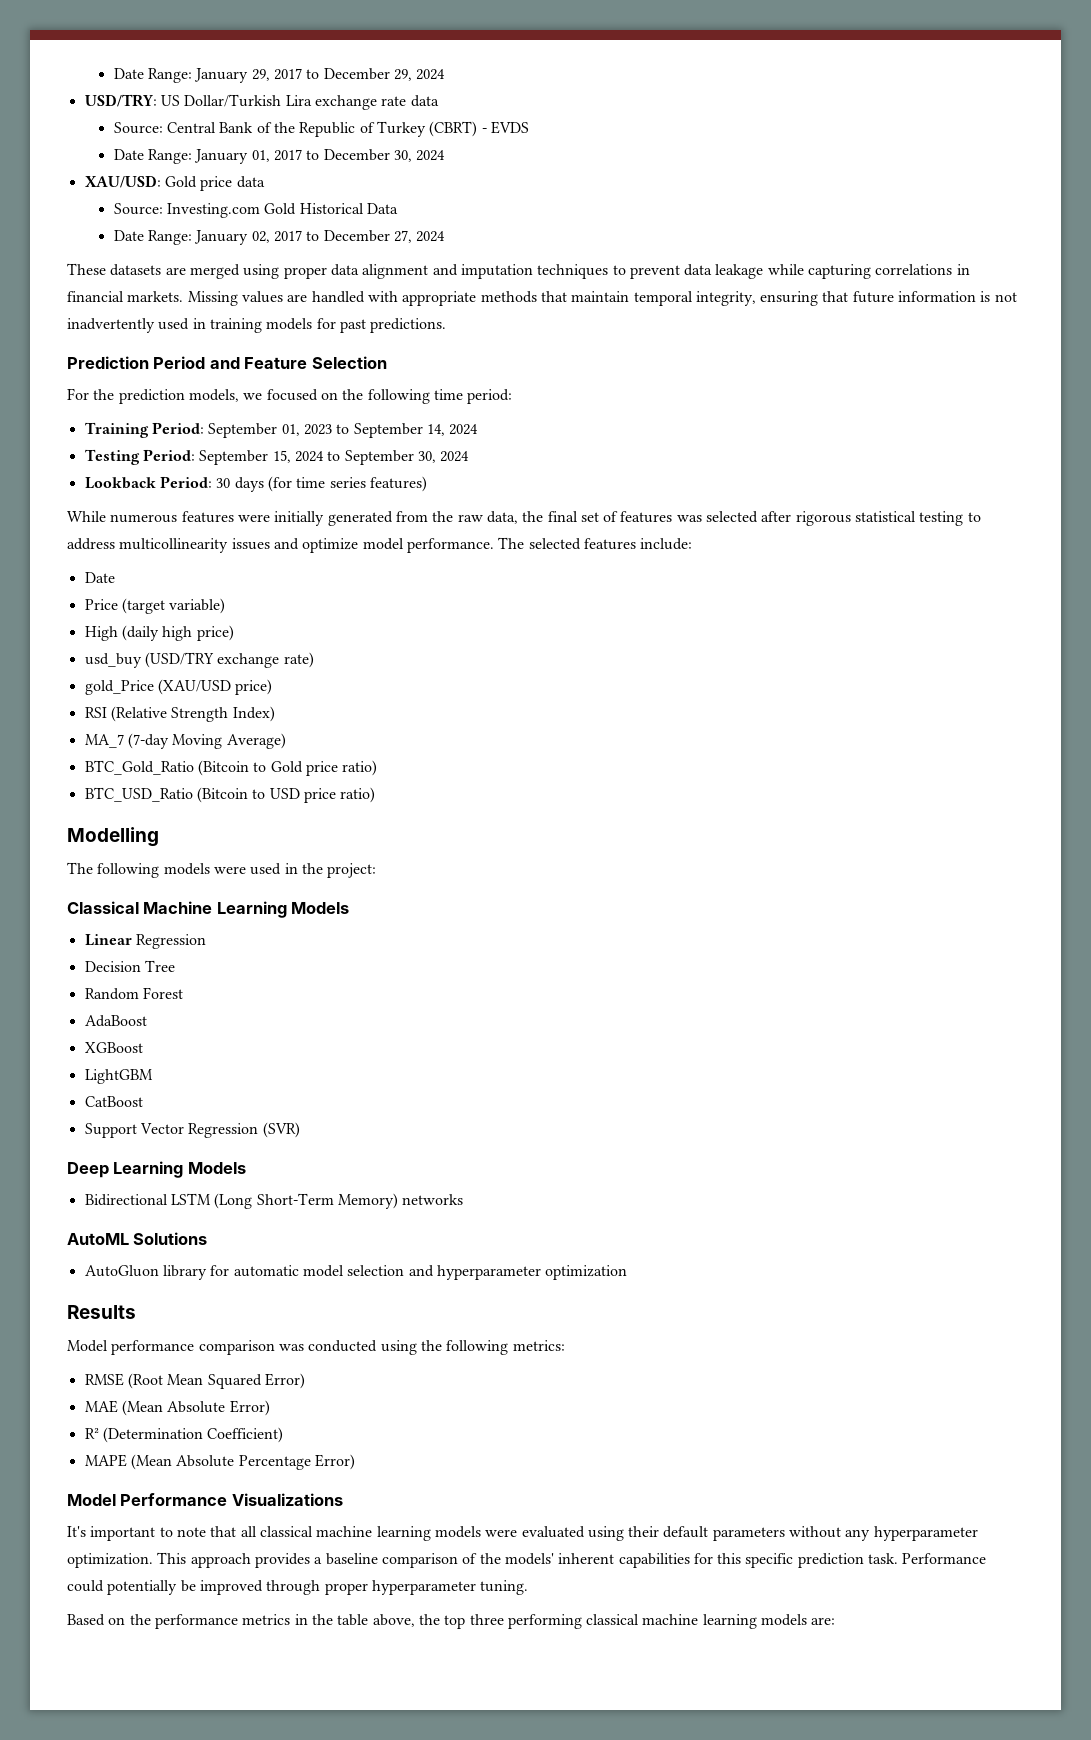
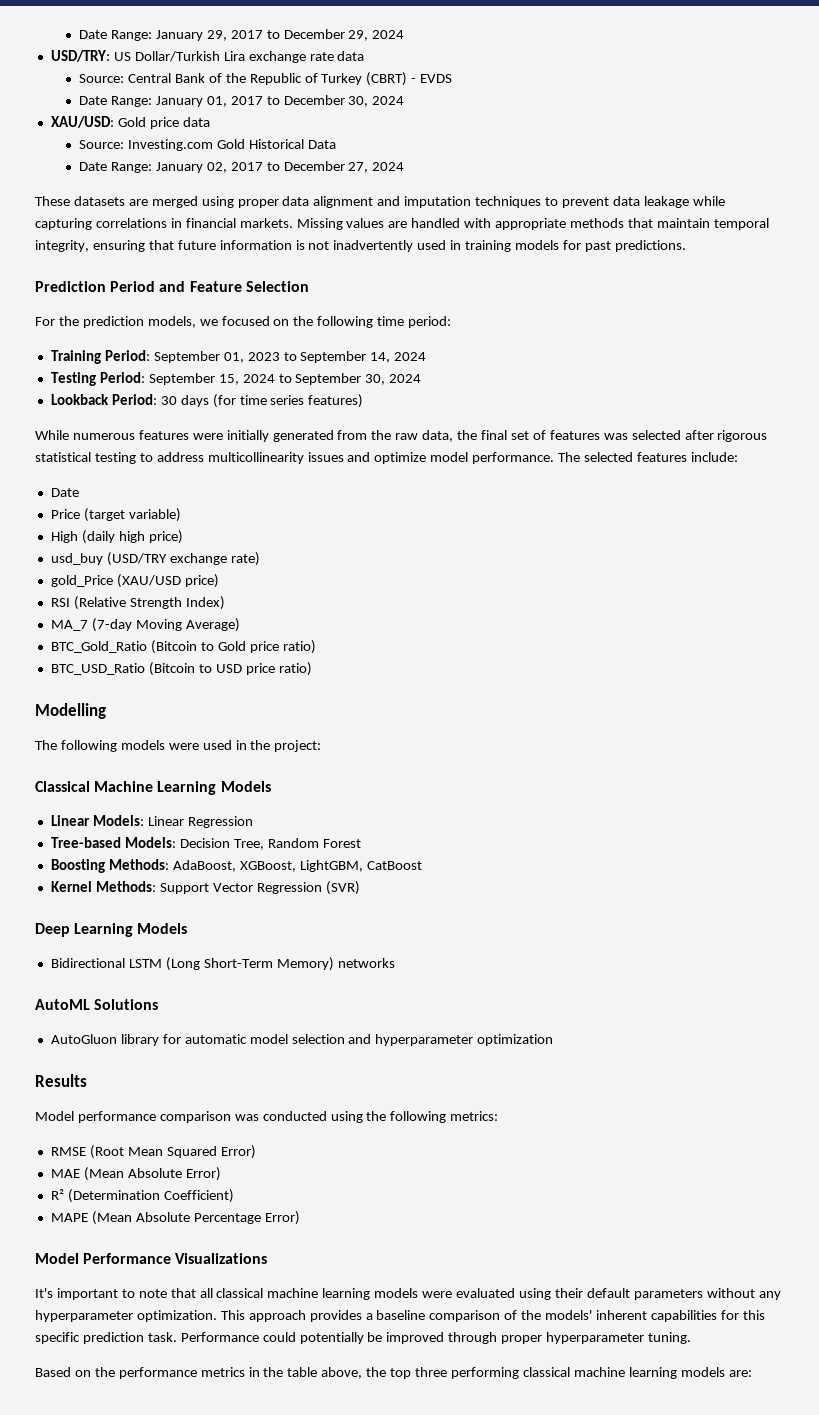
(132, 940) none -> [92,815,184,826] Models: Linear
[84,960,175,972] [84,987,183,1000] [84,1015,147,1027] [84,1042,143,1053] [84,1069,153,1084] Decision Tree // Random Forest // AdaBoost // XGBoost // LightGBM // -> [50,837,361,850] [50,859,363,873] Tree-based Models: Decision Tree, Random Forest // Boosting Methods: AdaBoost, XGBoost, LightGBM,
(143, 1101) none -> [50,881,156,892] Kernel Methods:

